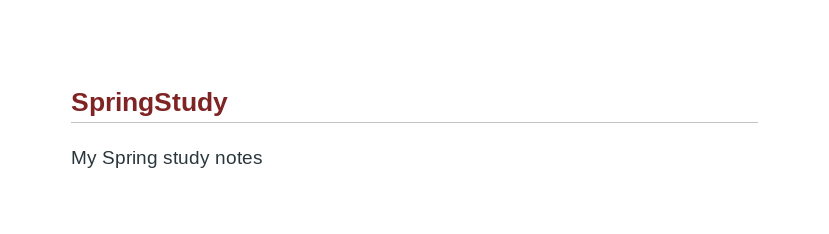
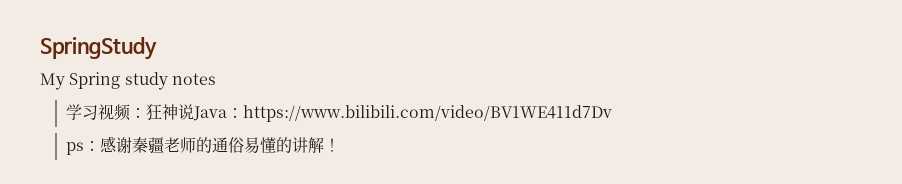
(264, 158) none -> [65,104,612,122] [65,136,340,155] // 学习视频：狂神说Java：https://www.bilibili.com/video/BV1WE411d7Dv // ps：感谢秦疆老师的通俗易懂的讲解！

